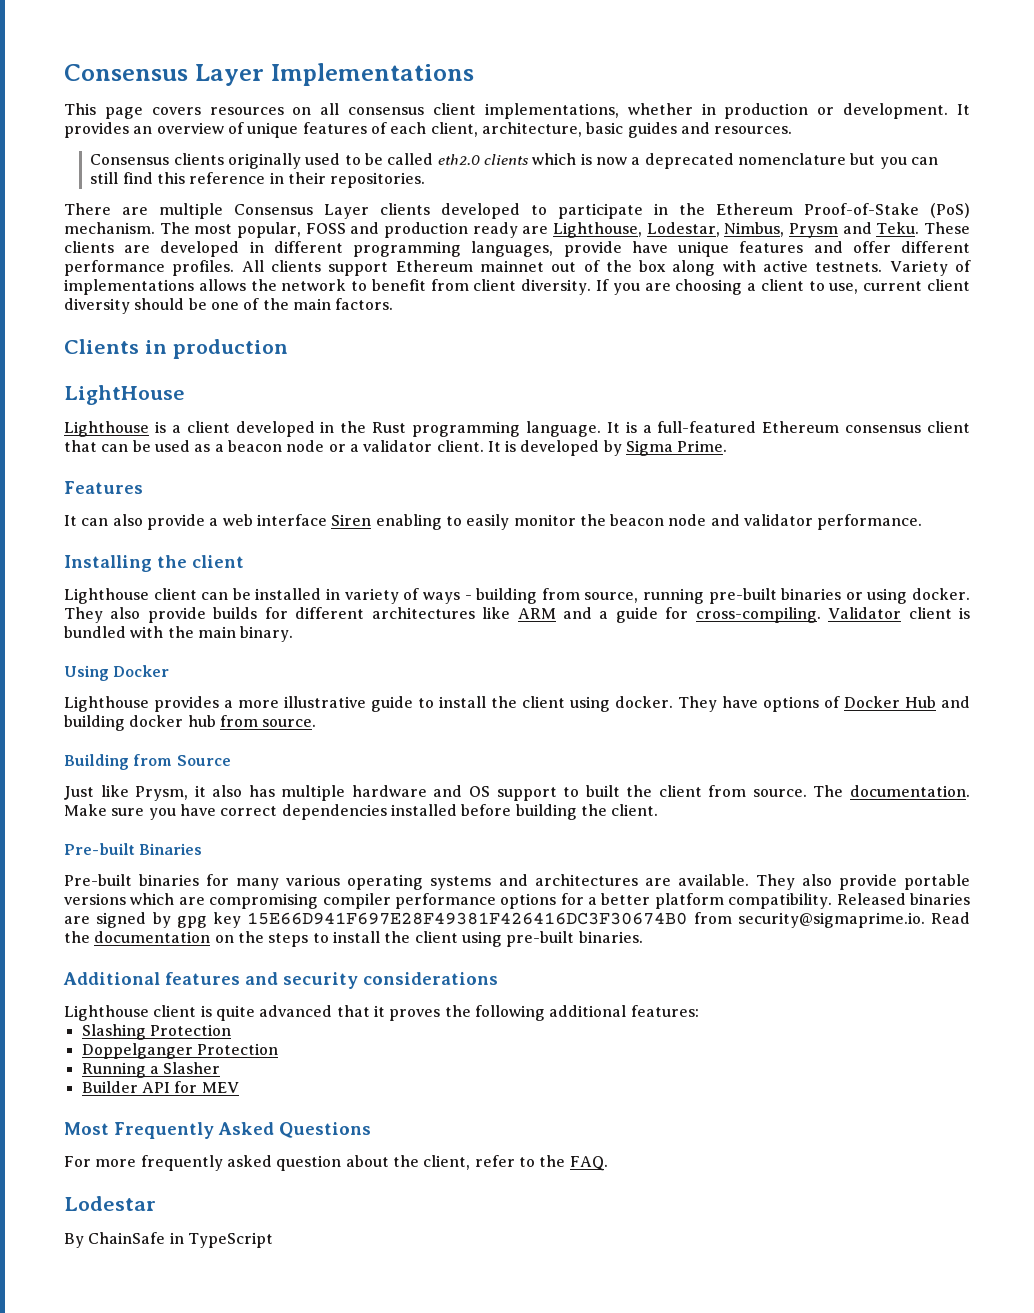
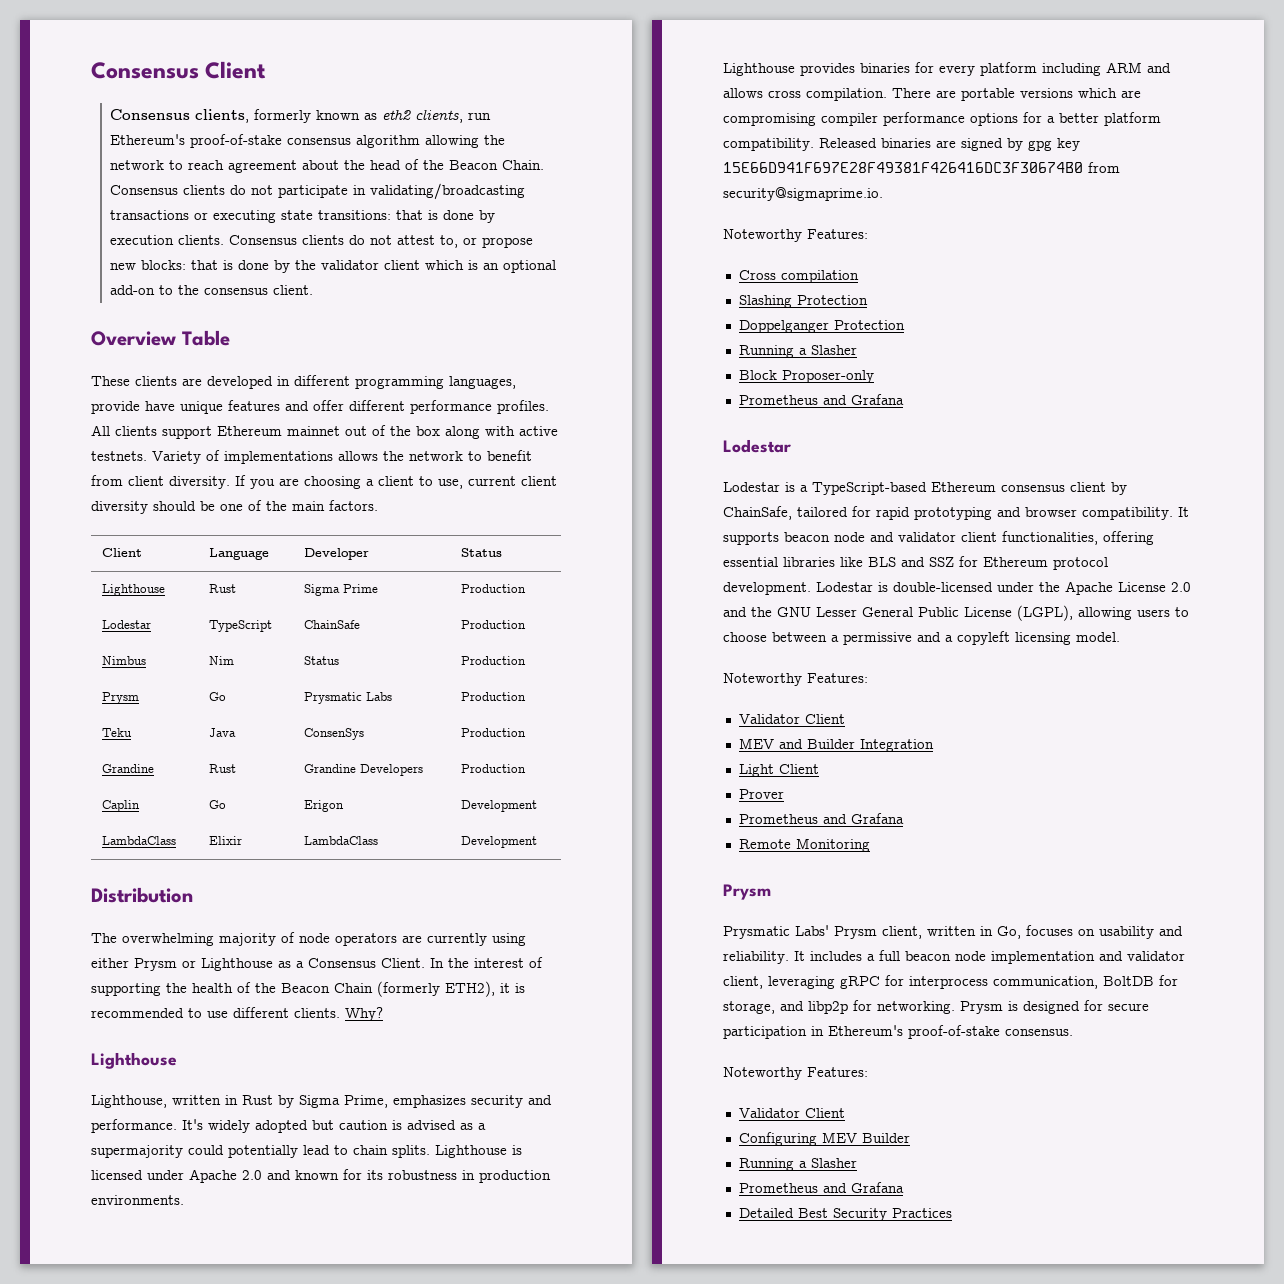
[64,63,474,86] [64,103,971,119] [64,122,793,138] [90,153,938,169] [90,172,426,188] [64,203,970,219] [64,222,920,238] Consensus Layer Implementations // This page covers resources on all consensus client implementations, whether in production or development. It provides an overview of unique features of each client, architecture, basic guides and resources. // Consensus clients originally used to be called eth2.0 clients which is now a deprecated nomenclature but you can still find this reference in their repositories. // There are multiple Consensus Layer clients developed to participate in the Ethereum Proof-of-Stake (PoS) mechanism. The most popular, FOSS and production ready are Lighthouse, Lodestar, Nimbus, Prysm and Teku. -> [91,61,267,79] [110,109,492,123] [110,134,506,148] [110,159,545,173] [110,183,526,200] [110,210,496,223] [110,235,534,248] [110,260,557,273] [110,285,314,295] [91,330,230,346] Consensus Client // Consensus clients, formerly known as eth2 clients, run Ethereum's proof-of-stake consensus algorithm allowing the network to reach agreement about the head of the Beacon Chain. Consensus clients do not participate in validating/broadcasting transactions or executing state transitions: that is done by execution clients. Consensus clients do not attest to, or propose new blocks: that is done by the validator client which is an optional add-on to the consensus client. // Overview Table //
[64,339,288,359] [64,385,185,405] [64,421,970,437] [64,440,728,456] [64,481,143,494] [64,514,923,530] [64,555,244,572] [64,588,970,604] [64,607,970,623] [64,626,294,642] [64,665,170,681] [64,696,970,712] [64,715,317,731] [64,754,231,770] [64,785,970,801] [64,804,659,820] [64,843,203,855] [64,874,897,890] // Clients in production // LightHouse // Lighthouse is a client developed in the Rust programming language. It is a full-featured Ethereum consensus client that can be used as a beacon node or a validator client. It is developed by Sigma Prime. // Features // It can also provide a web interface Siren enabling to easily monitor the beacon node and validator performance. // Installing the client // Lighthouse client can be installed in variety of ways - building from source, running pre-built binaries or using docker. They also provide builds for different architectures like ARM and a guide for cross-compiling. Validator client is bundled with the main binary. // Using Docker // Lighthouse provides a more illustrative guide to install the client using docker. They have options of Docker Hub and building docker hub from source. // Building from Source // Just like Prysm, it also has multiple hardware and OS support to built the client from source. The documentation. Make sure you have correct dependencies installed before building the client. // Pre-built Binaries // Pre-built binaries for many various operating systems and architectures are available. They also provide -> [101,548,142,557] [208,548,269,560] [303,548,369,560] [460,548,502,557] [101,584,165,596] [208,584,236,593] [303,584,378,596] [460,584,526,593] [101,620,151,629] [208,620,272,632] [303,620,360,629] [460,620,526,629] [101,656,146,665] [208,656,234,665] [303,656,339,665] [460,656,526,665] [101,692,139,704] [208,692,226,701] [303,692,392,704] [460,692,526,701] [101,728,132,737] [208,728,236,737] [303,728,364,740] [460,728,526,737] [101,764,154,773] [208,764,236,773] [303,764,423,776] [460,764,526,773] [101,800,140,812] [208,800,226,809] [303,800,344,812] [460,800,537,812] [101,836,176,845] [208,836,242,845] [303,836,378,845] [460,836,537,848] [91,887,193,903] [91,932,526,946] [91,957,543,971] [91,981,525,997] [91,1007,383,1021] [91,1052,177,1069] [91,1095,552,1108] [91,1119,486,1133] [91,1145,522,1158] [91,1169,551,1183] [91,1195,184,1205] [723,62,1171,76] [723,88,956,101] // Client | Language | Developer | Status // Lighthouse | Rust | Sigma Prime | Production // Lodestar | TypeScript | ChainSafe | Production // Nimbus | Nim | Status | Production // Prysm | Go | Prysmatic Labs | Production // Teku | Java | ConsenSys | Production // Grandine | Rust | Grandine Developers | Production // Caplin | Go | Erigon | Development // LambdaClass | Elixir | LambdaClass | Development // Distribution // The overwhelming majority of node operators are currently using either Prysm or Lighthouse as a Consensus Client. In the interest of supporting the health of the Beacon Chain (formerly ETH2), it is recommended to use different clients. Why? // Lighthouse // Lighthouse, written in Rust by Sigma Prime, emphasizes security and performance. It's widely adopted but caution is advised as a supermajority could potentially lead to chain splits. Lighthouse is licensed under Apache 2.0 and known for its robustness in production environments. // Lighthouse provides binaries for every platform including ARM and allows cross compilation. There are
[931,912,970,924] [64,931,643,947] [63,972,498,989] [64,1005,699,1021] Read the documentation on the steps to install the client using pre-built binaries. // Additional features and security considerations // Lighthouse client is quite advanced that it proves the following additional features: -> [723,229,868,242] [738,270,859,283] // Noteworthy Features: // Cross compilation
[81,1081,239,1093] [64,1122,371,1139] [64,1155,608,1171] [64,1196,156,1211] [64,1232,273,1248] Builder API for MEV // Most Frequently Asked Questions // For more frequently asked question about the client, refer to the FAQ. // Lodestar // By ChainSafe in TypeScript -> [738,370,874,383] [738,394,904,405] [723,439,791,453] [723,482,1127,495] [723,506,1189,520] [723,531,1154,545] [723,556,1108,570] [723,581,1191,595] [723,605,1189,621] [723,631,1120,645] [723,673,868,686] [738,714,845,724] [738,738,934,752] [738,764,819,777] [738,789,784,799] [738,813,904,824] [738,838,870,852] [723,884,771,900] [723,925,1183,939] [723,950,1185,964] [723,975,1178,989] [723,1000,1149,1014] [723,1025,1073,1039] [723,1067,868,1080] [738,1108,845,1118] [738,1132,910,1146] [738,1158,857,1171] [738,1182,904,1193] [738,1208,952,1221] Block Proposer-only // Prometheus and Grafana // Lodestar // Lodestar is a TypeScript-based Ethereum consensus client by ChainSafe, tailored for rapid prototyping and browser compatibility. It supports beacon node and validator client functionalities, offering essential libraries like BLS and SSZ for Ethereum protocol development. Lodestar is double-licensed under the Apache License 2.0 and the GNU Lesser General Public License (LGPL), allowing users to choose between a permissive and a copyleft licensing model. // Noteworthy Features: // Validator Client // MEV and Builder Integration // Light Client // Prover // Prometheus and Grafana // Remote Monitoring // Prysm // Prysmatic Labs' Prysm client, written in Go, focuses on usability and reliability. It includes a full beacon node implementation and validator client, leveraging gRPC for interprocess communication, BoltDB for storage, and libp2p for networking. Prysm is designed for secure participation in Ethereum's proof-of-stake consensus. // Noteworthy Features: // Validator Client // Configuring MEV Builder // Running a Slasher // Prometheus and Grafana // Detailed Best Security Practices

